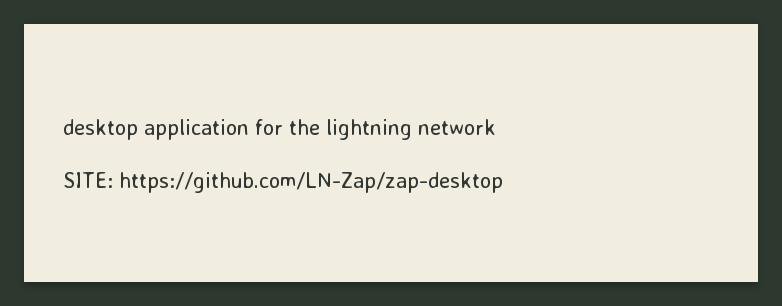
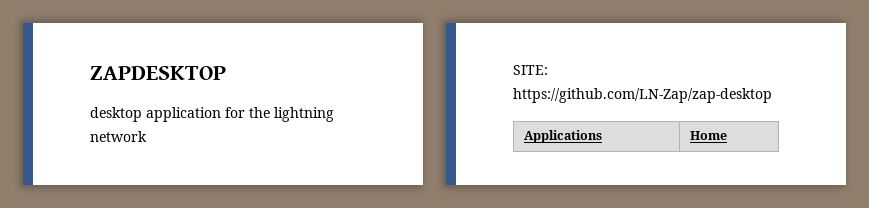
(63, 129) none -> [90,66,226,80] ZAPDESKTOP //
(503, 182) none -> [523,130,602,143] [689,131,727,140] // Applications | Home

